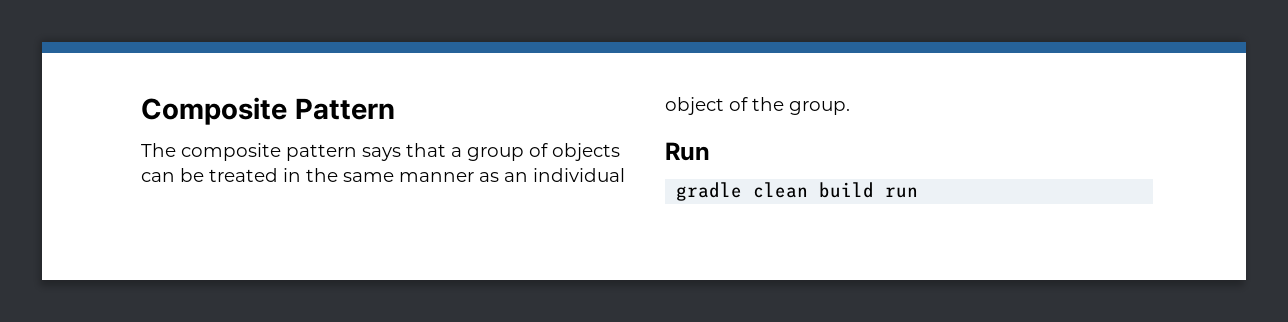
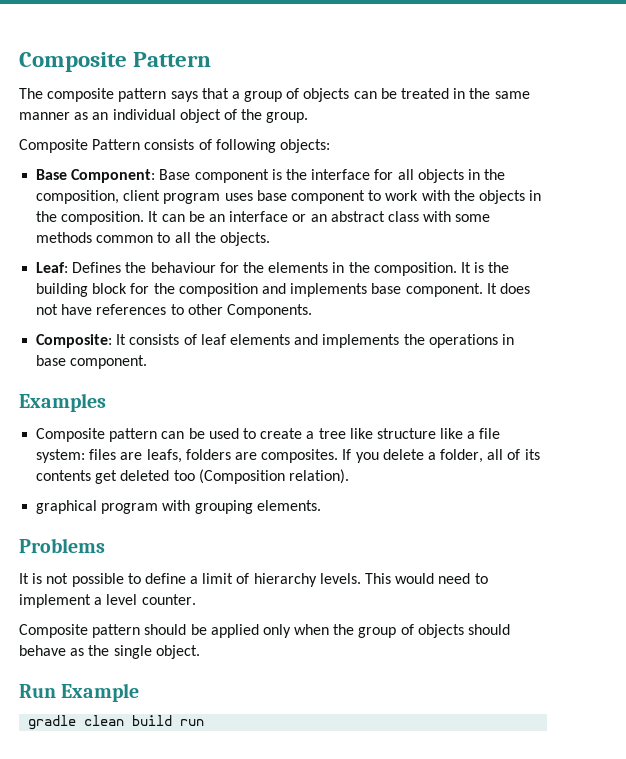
(850, 108) none -> [19,139,330,153] [36,169,506,183] [36,190,542,204] [36,211,491,225] [36,232,270,246] [36,262,510,276] [36,283,530,297] [36,304,312,318] [36,334,514,348] [36,355,148,369] [19,393,106,412] [36,428,501,442] [36,449,540,463] [36,469,349,484] [36,500,321,514] [19,538,105,553] [19,573,488,587] [19,594,196,608] [19,624,511,638] [19,645,200,659] // Composite Pattern consists of following objects: // Base Component: Base component is the interface for all objects in the composition, client program uses base component to work with the objects in the composition. It can be an interface or an abstract class with some methods common to all the objects. // Leaf: Defines the behaviour for the elements in the composition. It is the building block for the composition and implements base component. It does not have references to other Components. // Composite: It consists of leaf elements and implements the operations in base component. // Examples // Composite pattern can be used to create a tree like structure like a file system: files are leafs, folders are composites. If you delete a folder, all of its contents get deleted too (Composition relation). // graphical program with grouping elements. // Problems // It is not possible to define a limit of hierarchy levels. This would need to implement a level counter. // Composite pattern should be applied only when the group of objects should behave as the single object.
(710, 151) none -> [61,683,140,702] Example

